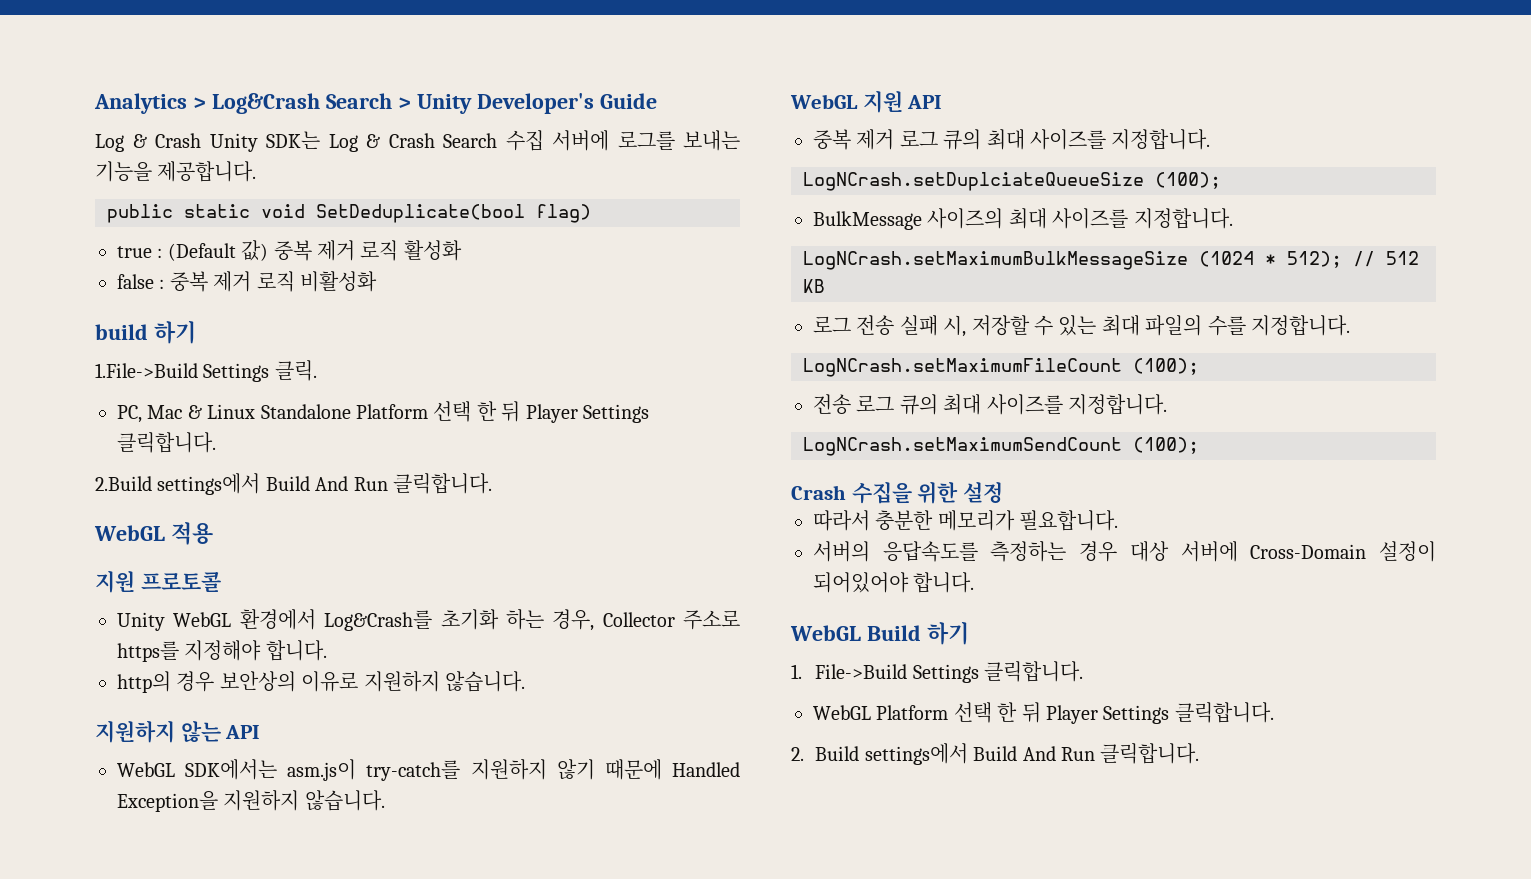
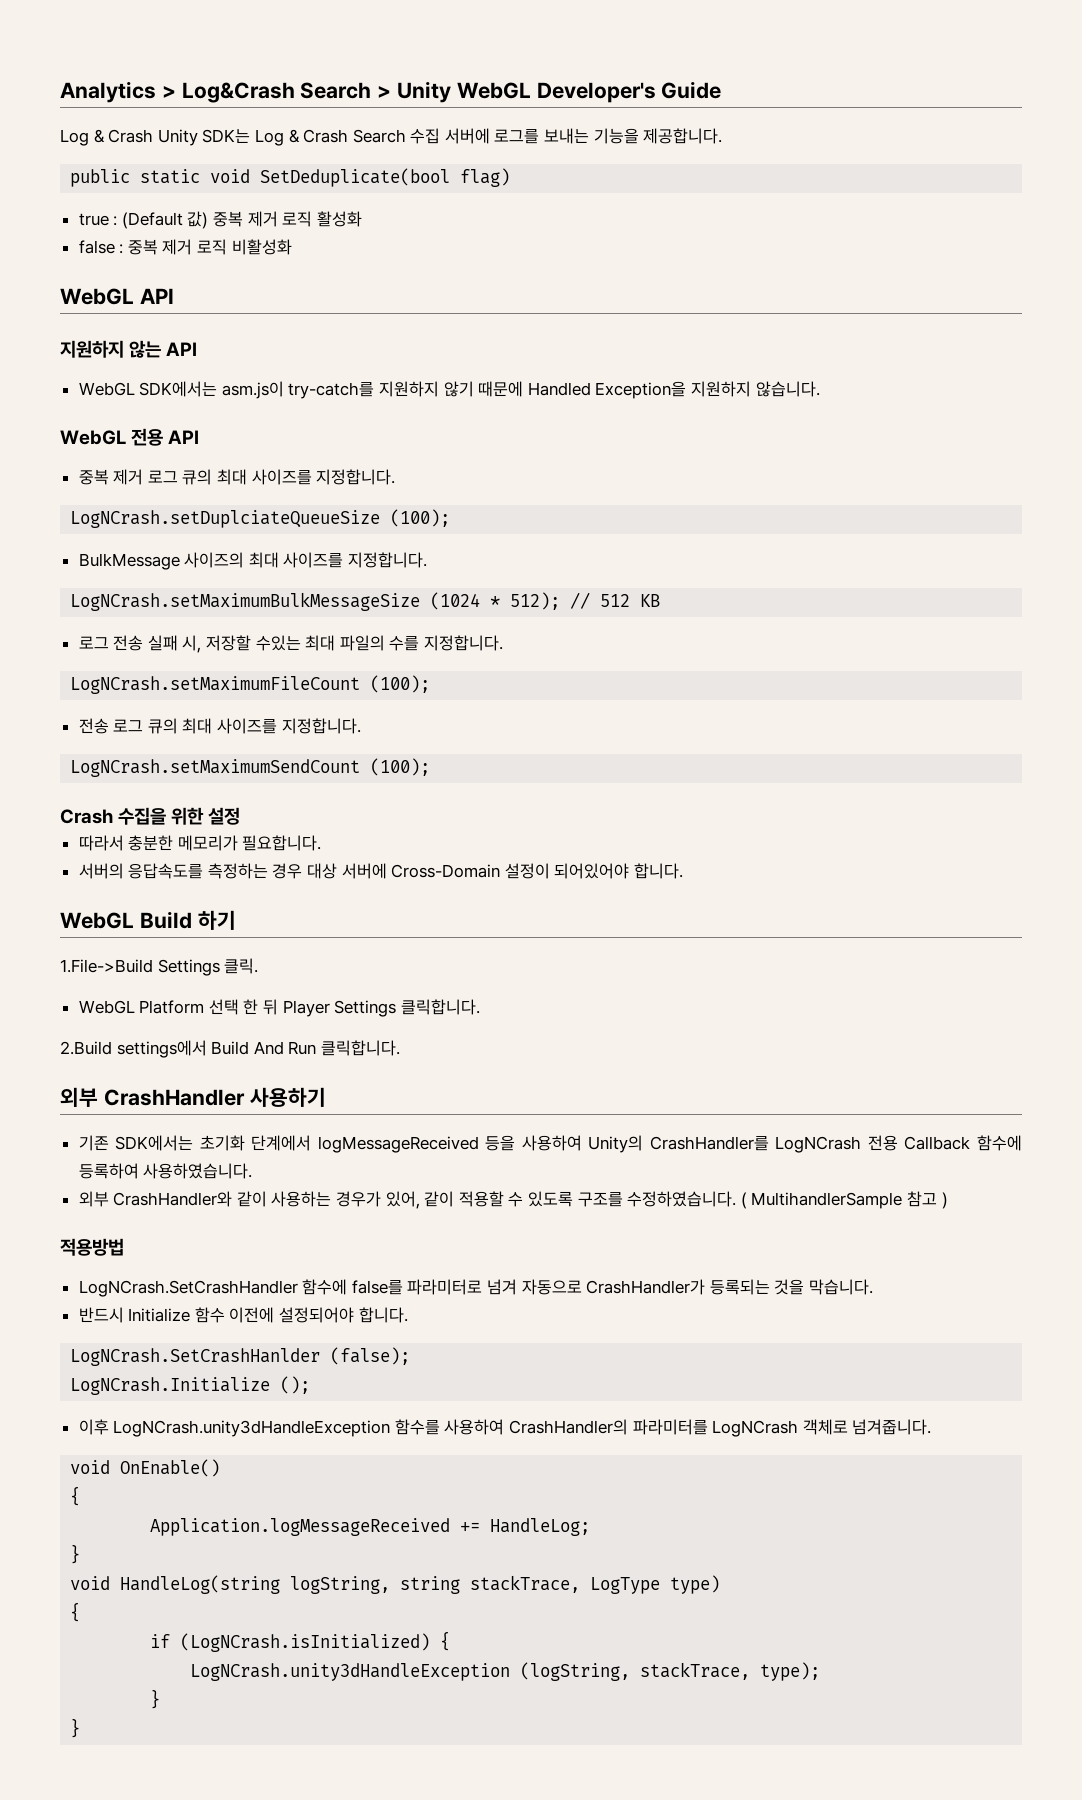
(472, 104) none -> [456,82,531,99] WebGL
[95,320,196,344] [95,360,317,382] [117,401,649,423] [117,432,216,453] [95,473,492,495] [94,522,213,545] [95,570,221,593] [117,609,740,631] [117,640,327,662] [117,671,525,693] build 하기 // 1.File->Build Settings 클릭. // PC, Mac & Linux Standalone Platform 선택 한 뒤 Player Settings 클릭합니다. // 2.Build settings에서 Build And Run 클릭합니다. // WebGL 적용 // 지원 프로토콜 // Unity WebGL 환경에서 Log&Crash를 초기화 하는 경우, Collector 주소로 https를 지정해야 합니다. // http의 경우 보안상의 이유로 지원하지 않습니다. -> [60,288,174,305] WebGL API
[862,90,903,113] 지원 -> [131,428,164,446] 전용
[1034,315,1097,336] 수 있는 -> [255,635,301,651] 수있는
[791,661,1084,683] 1. File->Build Settings 클릭합니다. -> [60,958,259,976] 1.File->Build Settings 클릭.
[791,743,1200,765] 2. Build settings에서 Build And Run 클릭합니다. -> [60,1040,400,1058] [60,1087,326,1107] [78,1135,1022,1153] [78,1163,253,1179] [78,1191,948,1209] [60,1238,124,1256] [78,1279,874,1297] [78,1307,408,1323] [70,1347,411,1366] [70,1376,311,1395] [78,1419,932,1437] [70,1459,221,1477] [70,1486,81,1506] [150,1518,591,1536] [70,1544,81,1564] [70,1575,721,1594] [70,1602,81,1622] [150,1631,451,1652] [190,1662,821,1681] [150,1689,161,1709] [70,1718,81,1738] 2.Build settings에서 Build And Run 클릭합니다. // 외부 CrashHandler 사용하기 // 기존 SDK에서는 초기화 단계에서 logMessageReceived 등을 사용하여 Unity의 CrashHandler를 LogNCrash 전용 Callback 함수에 등록하여 사용하였습니다. // 외부 CrashHandler와 같이 사용하는 경우가 있어, 같이 적용할 수 있도록 구조를 수정하였습니다. ( MultihandlerSample 참고 ) // 적용방법 // LogNCrash.SetCrashHandler 함수에 false를 파라미터로 넘겨 자동으로 CrashHandler가 등록되는 것을 막습니다. // 반드시 Initialize 함수 이전에 설정되어야 합니다. // LogNCrash.SetCrashHanlder (false); // LogNCrash.Initialize (); // 이후 LogNCrash.unity3dHandleException 함수를 사용하여 CrashHandler의 파라미터를 LogNCrash 객체로 넘겨줍니다. // void OnEnable() // { // Application.logMessageReceived += HandleLog; // } // void HandleLog(string logString, string stackTrace, LogType type) // { // if (LogNCrash.isInitialized) { // LogNCrash.unity3dHandleException (logString, stackTrace, type); // } // }

